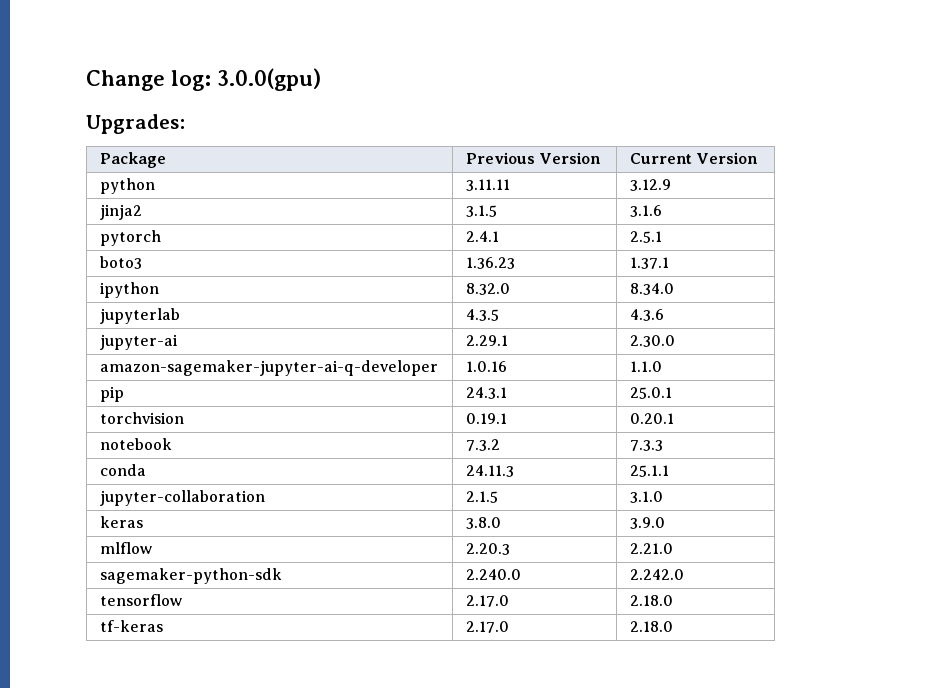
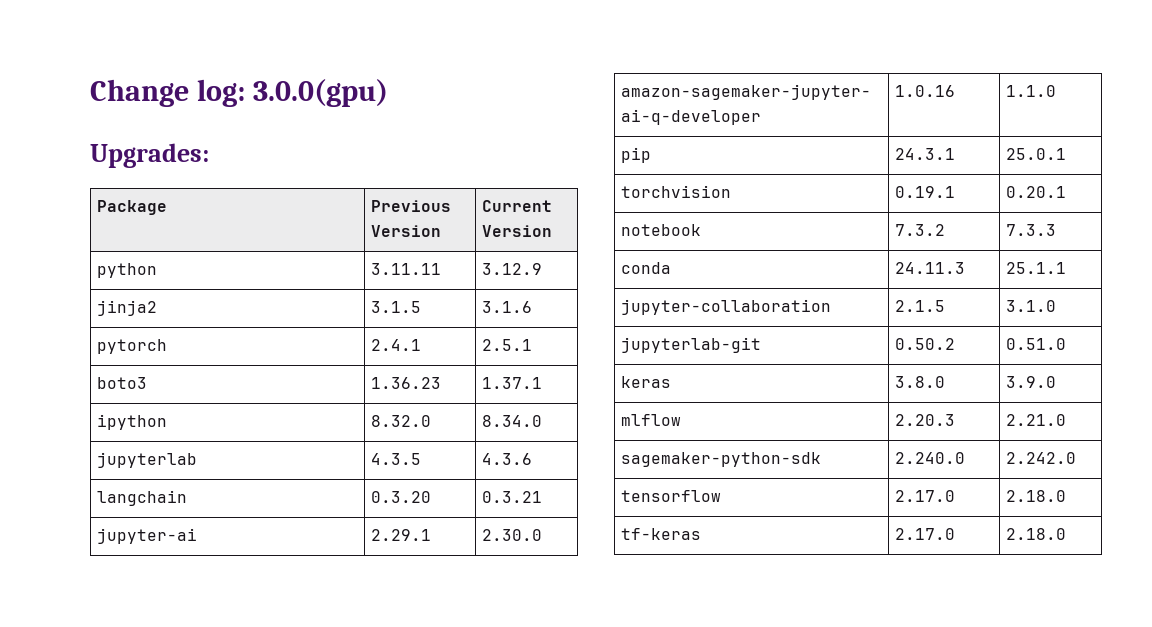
(664, 315) none -> [97,490,188,506] [371,491,432,503] [482,491,543,503] // langchain | 0.3.20 | 0.3.21
(663, 497) none -> [621,337,762,353] [895,338,956,350] [1006,338,1067,350] // jupyterlab-git | 0.50.2 | 0.51.0

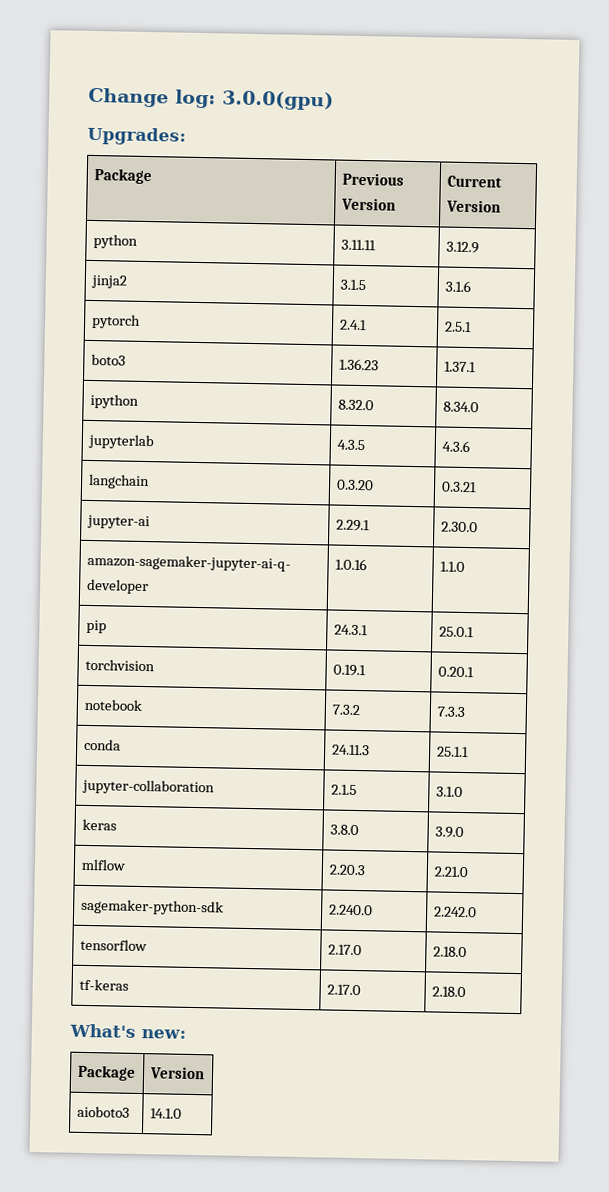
[621,337,762,353] [895,338,956,350] [1006,338,1067,350] // jupyterlab-git | 0.50.2 | 0.51.0 -> (463, 791) none
(1067, 534) none -> [69,1023,186,1039] [76,1064,136,1081] [148,1066,205,1080] [76,1105,130,1118] [149,1108,182,1119] // What's new: // Package | Version // aioboto3 | 14.1.0

